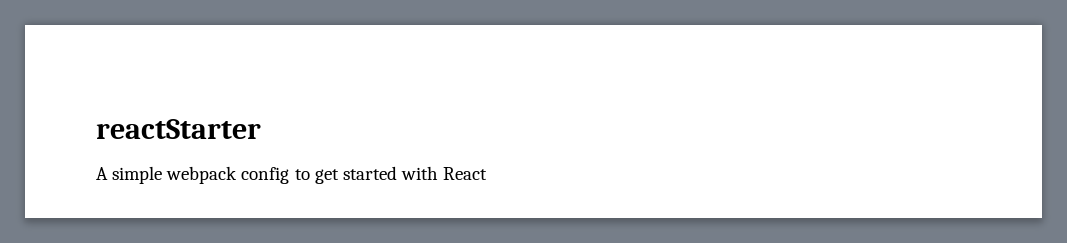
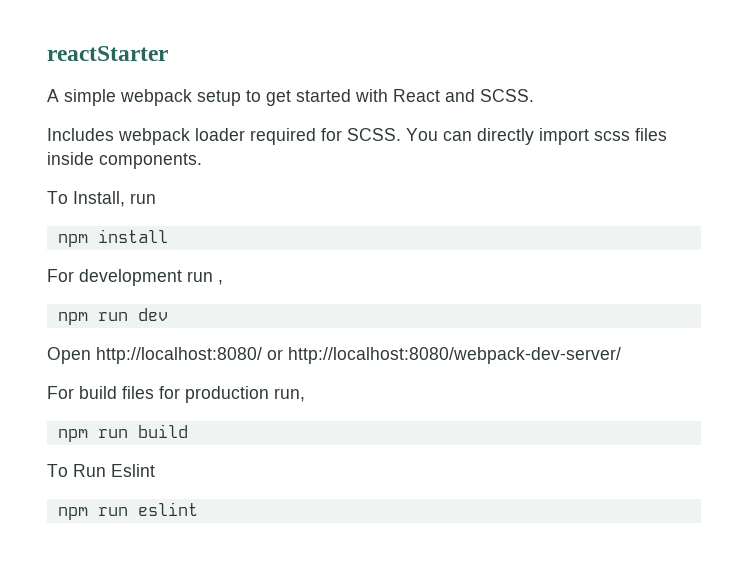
[241,167,290,184] config -> [197,90,241,106] setup
(488, 173) none -> [445,89,534,102] [47,128,667,145] [47,152,202,169] [47,191,156,207] [57,229,168,247] [47,269,223,286] [57,308,168,325] [47,347,621,364] [47,386,305,403] [57,424,188,442] [47,464,155,477] [57,502,198,520] and SCSS. // Includes webpack loader required for SCSS. You can directly import scss files inside components. // To Install, run // npm install // For development run , // npm run dev // Open http://localhost:8080/ or http://localhost:8080/webpack-dev-server/ // For build files for production run, // npm run build // To Run Eslint // npm run eslint

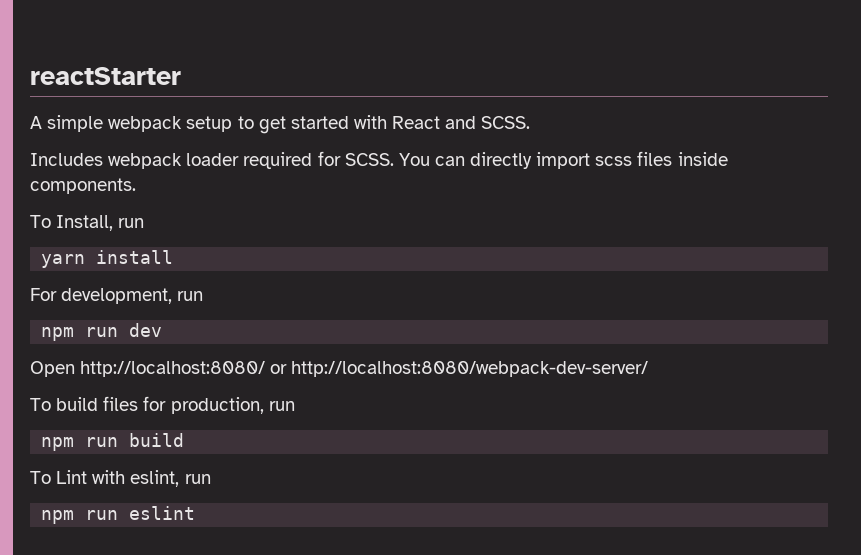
[57,234,88,247] npm -> [41,254,86,268] yarn
[79,269,223,286] development run , -> [61,288,204,304] development, run
[47,386,74,399] For -> [30,398,51,411] To
[185,386,305,403] production run, -> [170,397,295,414] production, run
[73,464,155,477] Run Eslint -> [56,470,211,487] Lint with eslint, run

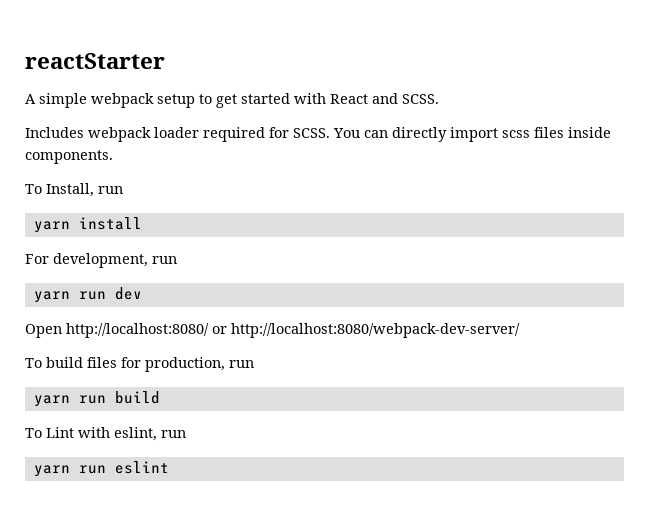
[41,327,75,341] npm -> [33,291,70,303] yarn
[41,437,75,451] npm -> [33,395,70,407] yarn
[41,510,75,524] npm -> [33,465,70,477] yarn

